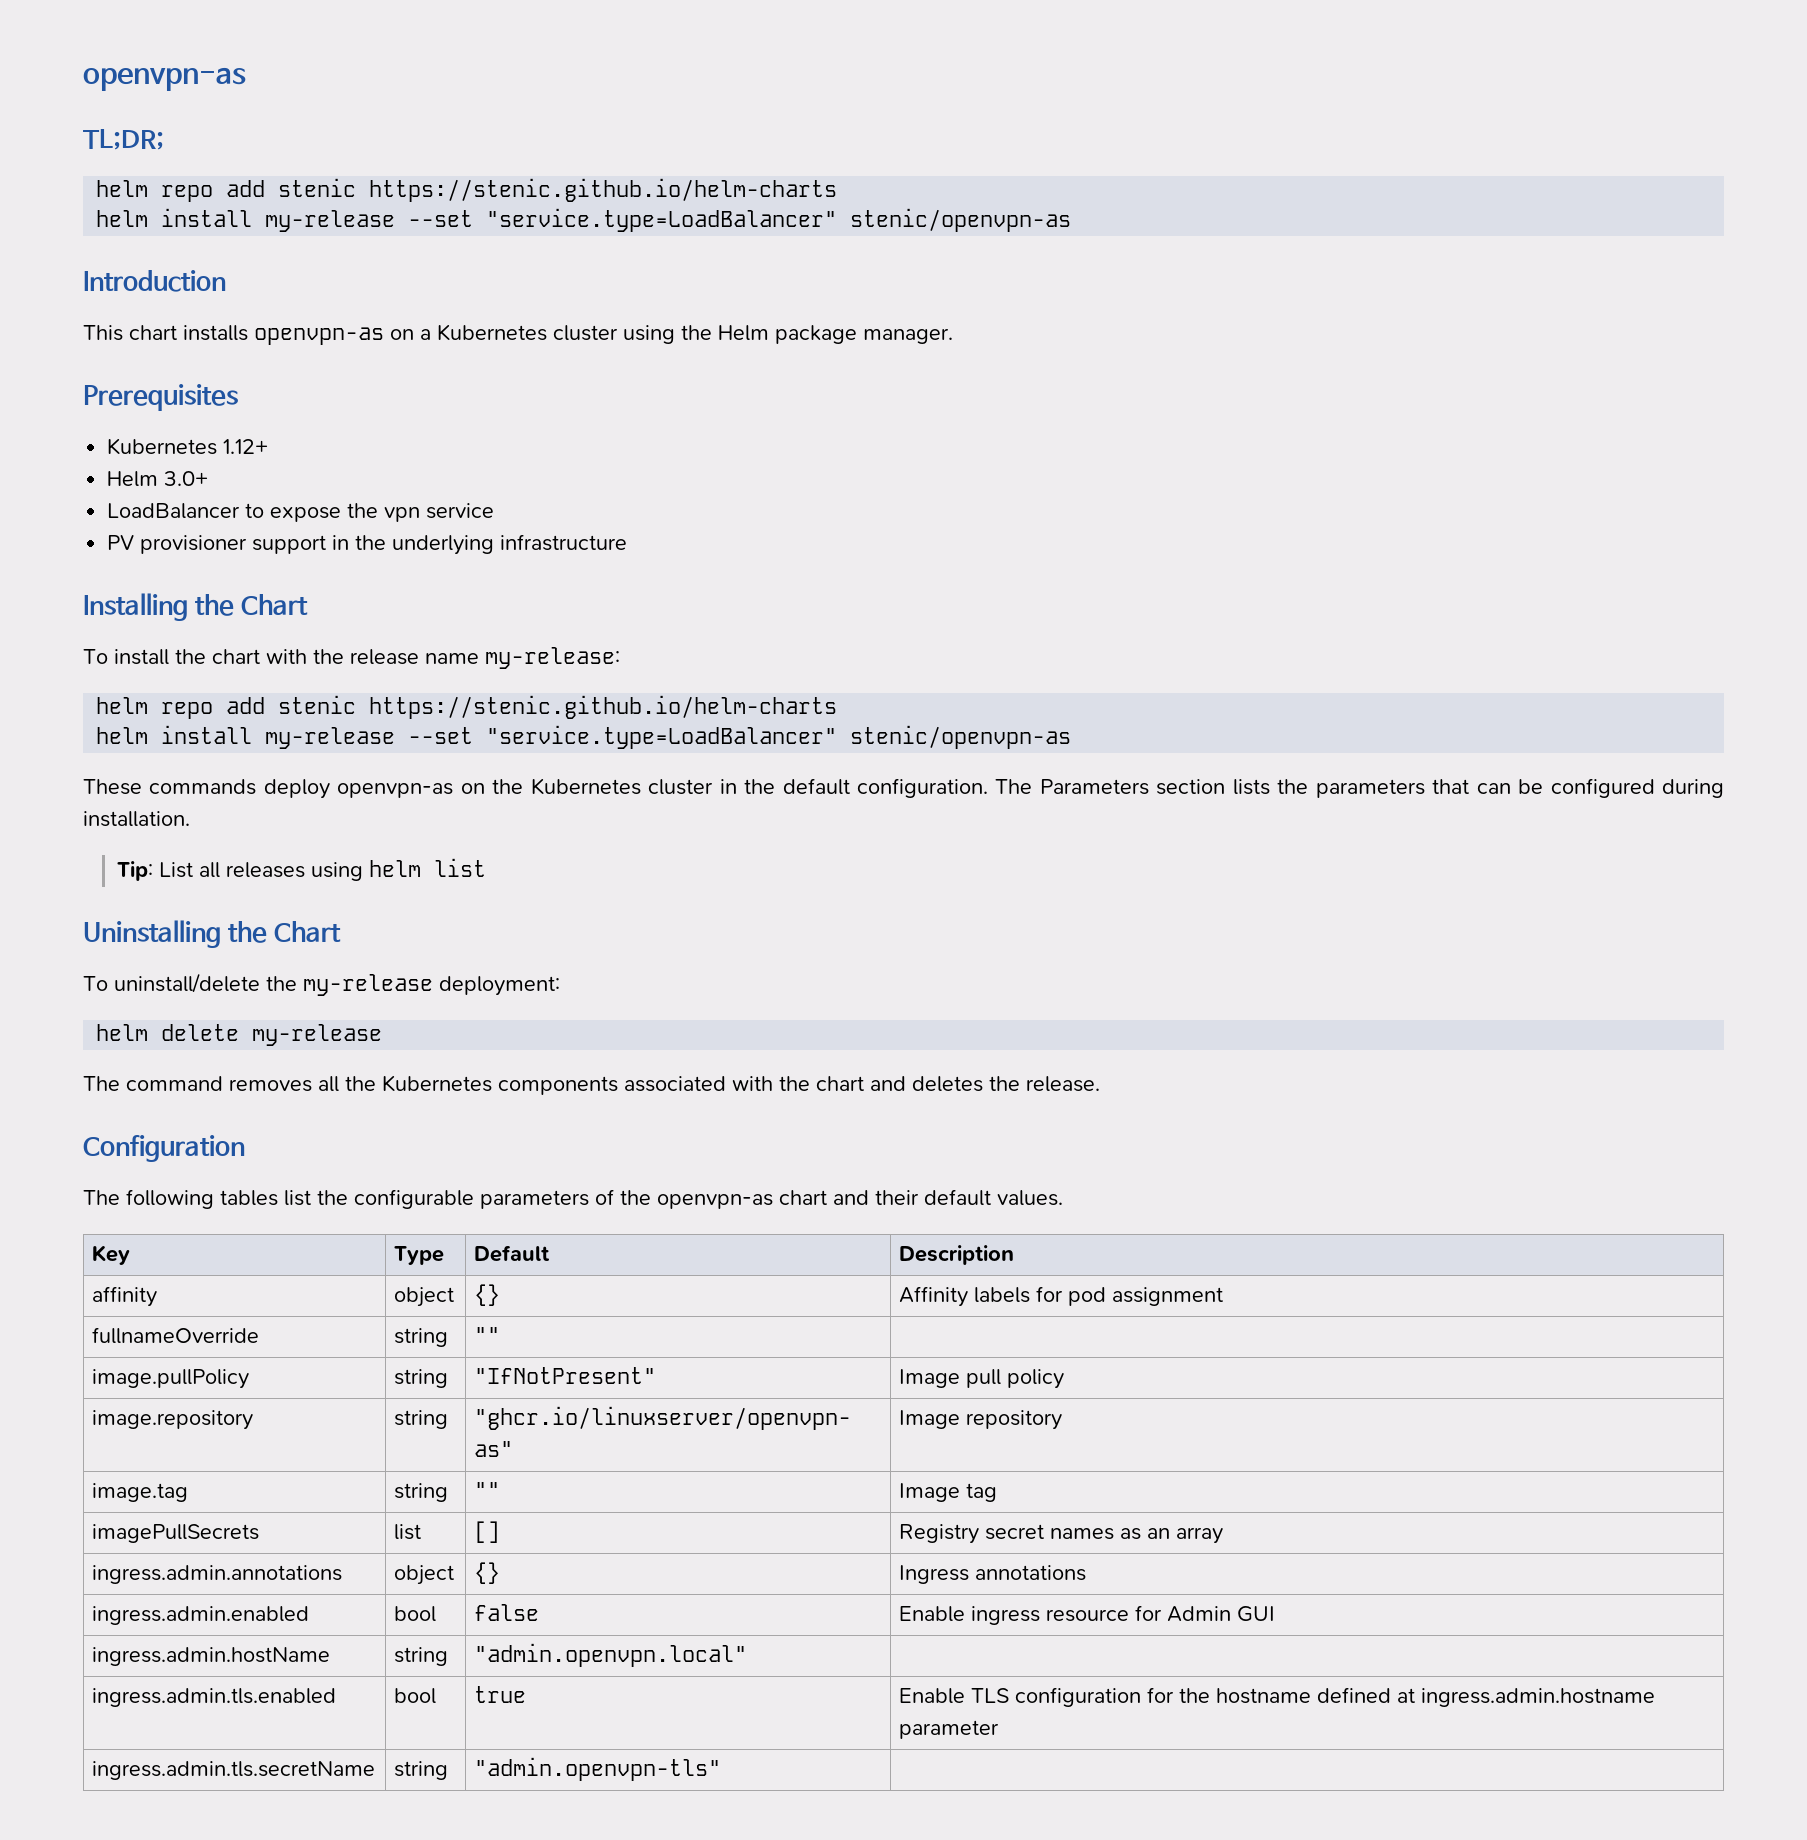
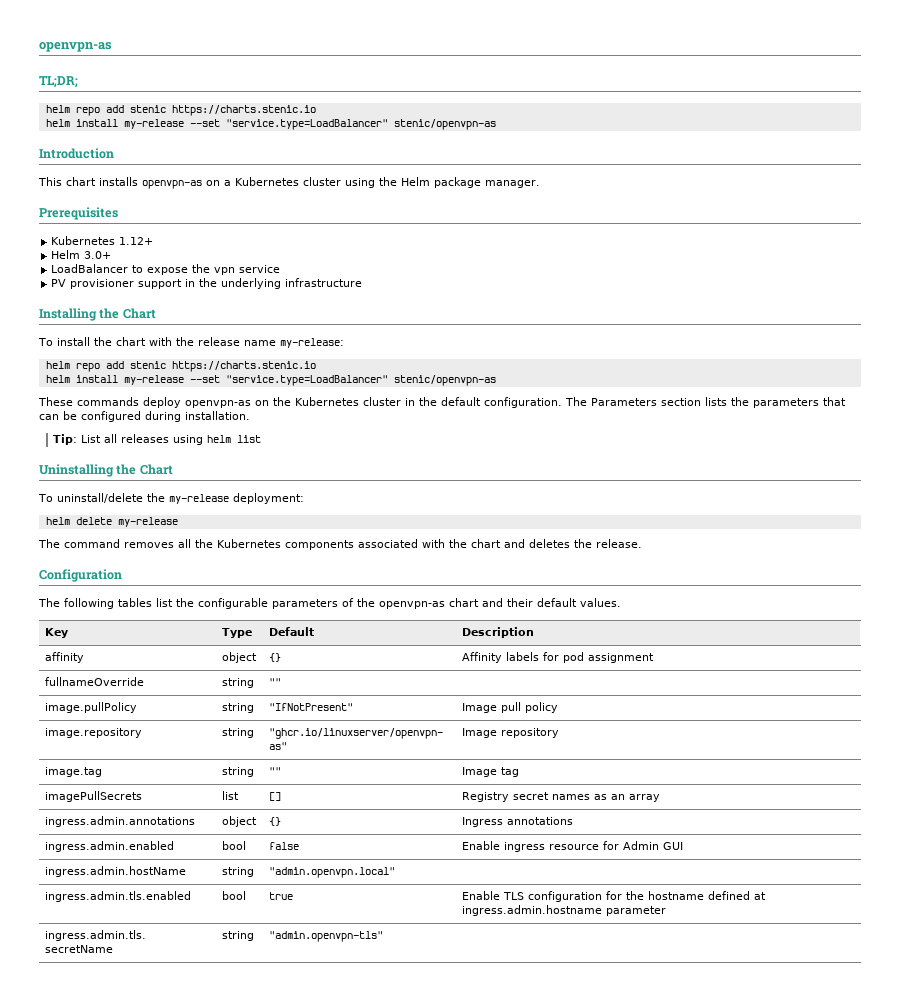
[369,178,838,202] https://stenic.github.io/helm-charts -> [171,105,316,116] https://charts.stenic.io
[369,695,838,719] https://stenic.github.io/helm-charts -> [171,361,316,372] https://charts.stenic.io

